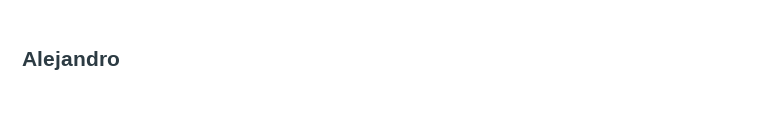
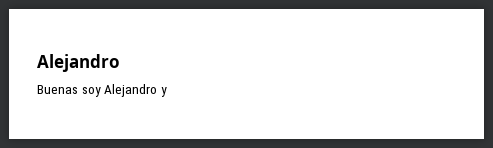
[22,51,120,70] Alejandro -> [37,54,120,72] [37,84,167,97] Alejandro // Buenas soy Alejandro y

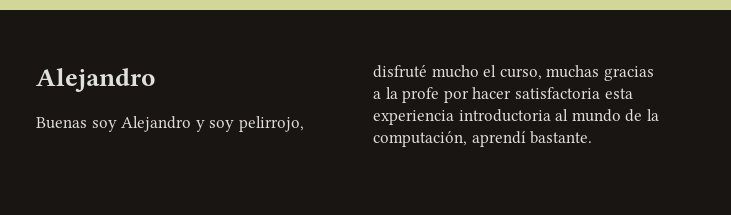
(167, 92) none -> [209,116,304,132] [373,65,654,81] [373,87,633,103] [373,109,659,125] [373,131,593,147] soy pelirrojo, disfruté mucho el curso, muchas gracias a la profe por hacer satisfactoria esta experiencia introductoria al mundo de la computación, aprendí bastante.

